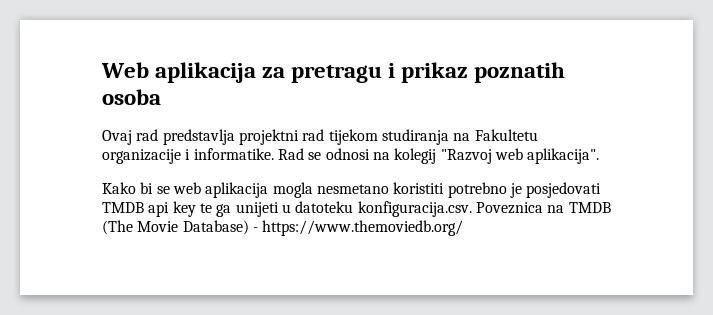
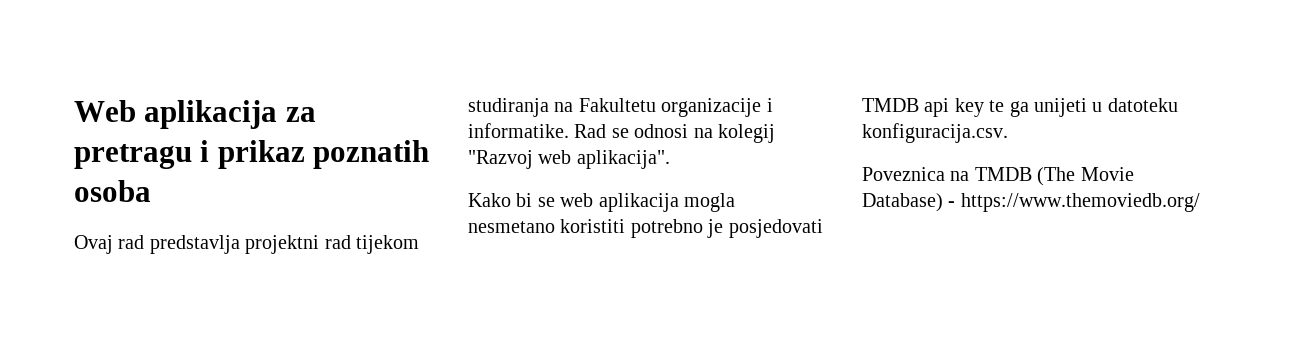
(472, 209) none -> (1008, 133) //

